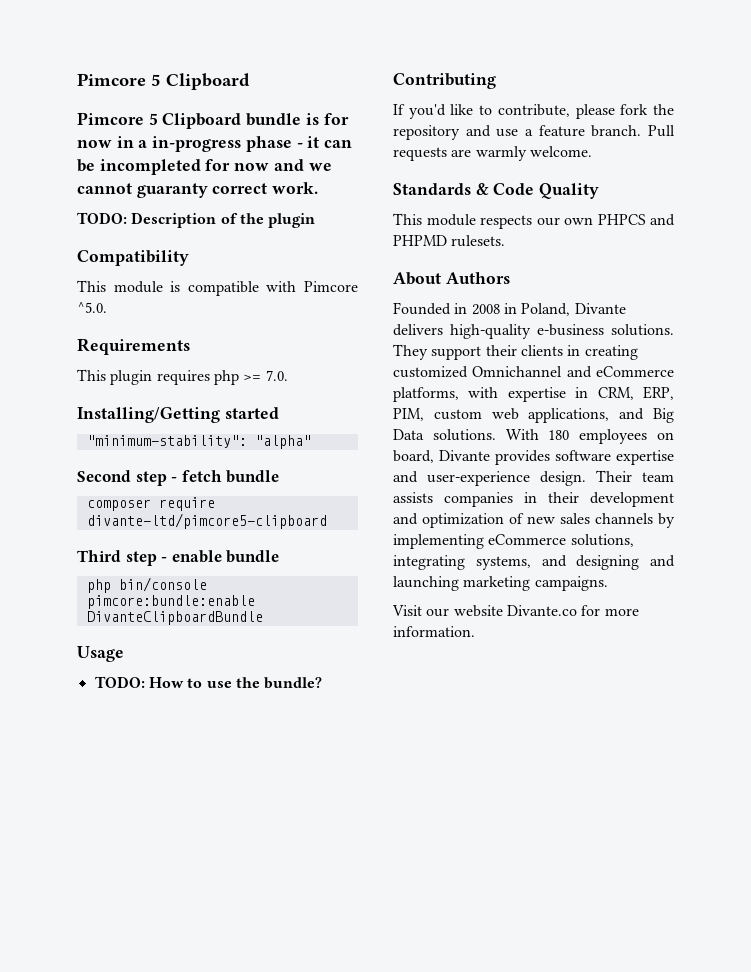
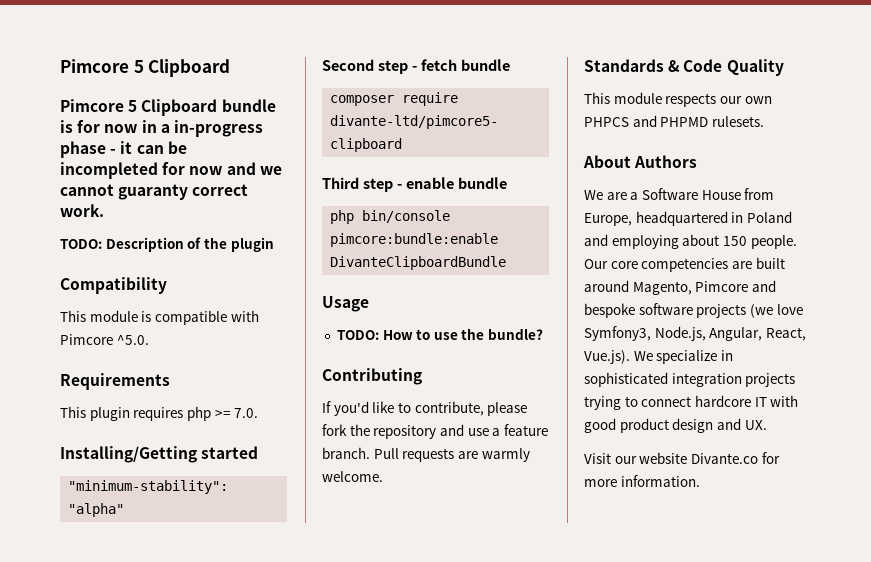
[393,302,626,316] [393,324,674,339] [393,344,638,360] [393,366,674,378] [393,386,674,402] [393,408,674,423] [393,429,674,444] [393,450,674,465] [393,470,674,486] [393,492,674,507] [393,513,675,528] [393,534,634,549] [393,555,675,570] [393,576,608,591] Founded in 2008 in Poland, Divante delivers high-quality e-business solutions. They support their clients in creating customized Omnichannel and eCommerce platforms, with expertise in CRM, ERP, PIM, custom web applications, and Big Data solutions. With 180 employees on board, Divante provides software expertise and user-experience design. Their team assists companies in their development and optimization of new sales channels by implementing eCommerce solutions, integrating systems, and designing and launching marketing campaigns. -> [584,188,775,200] [584,211,792,226] [584,234,797,249] [584,257,785,272] [584,280,776,295] [584,303,803,318] [584,326,806,341] [584,350,733,364] [584,372,796,387] [584,395,799,410] [584,418,767,433] We are a Software House from Europe, headquartered in Poland and employing about 150 people. Our core competencies are built around Magento, Pimcore and bespoke software projects (we love Symfony3, Node.js, Angular, React, Vue.js). We specialize in sophisticated integration projects trying to connect hardcore IT with good product design and UX.

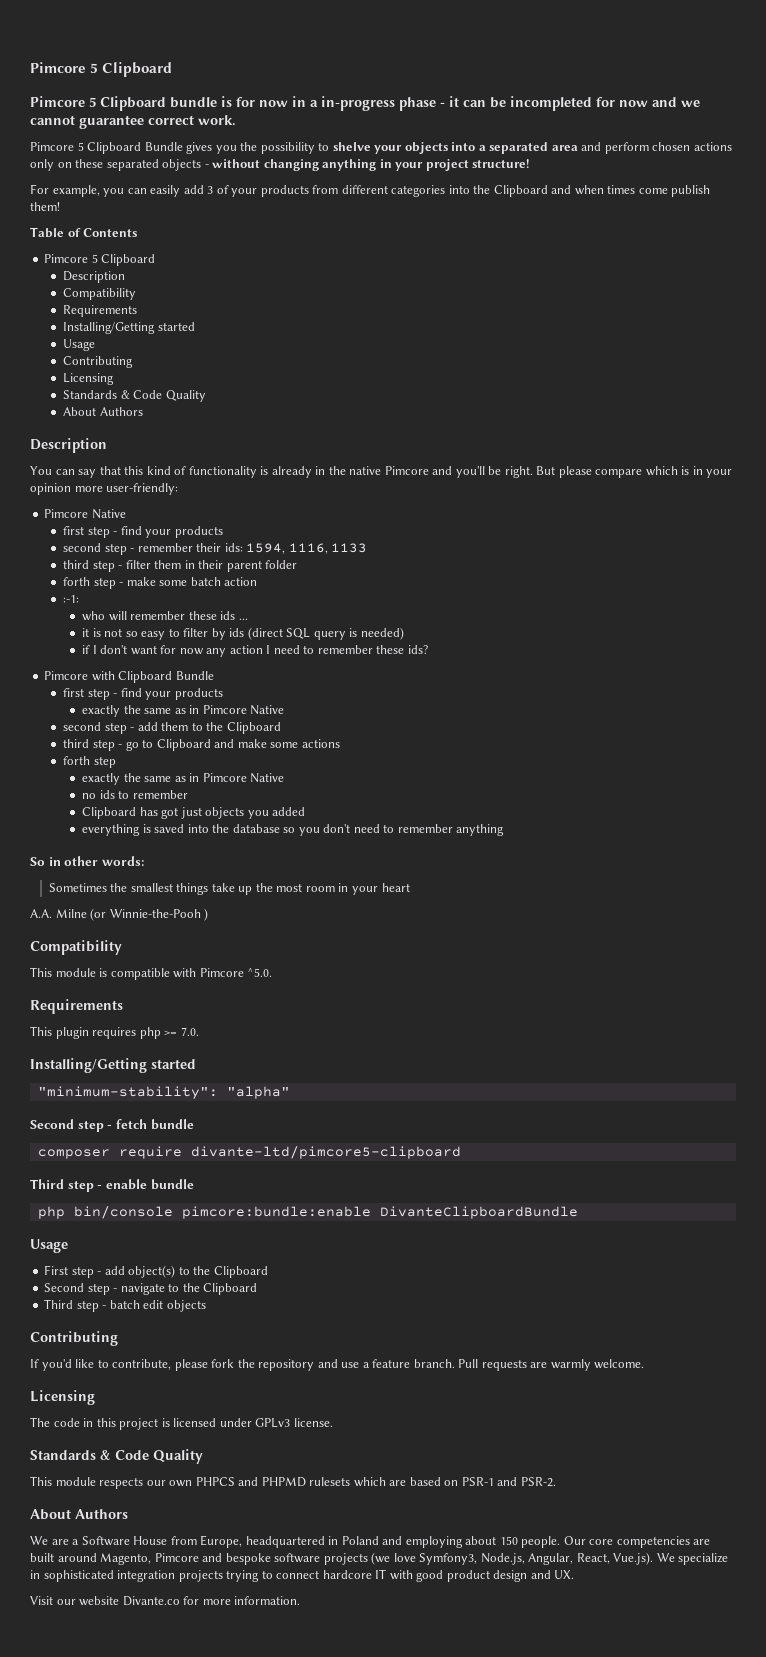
[118,184,189,200] guaranty -> [79,115,144,129] guarantee
[60,237,274,252] TODO: Description of the plugin -> [30,142,732,154] [30,159,531,171] [30,184,711,197] [30,202,60,211] [30,227,138,238] [44,254,156,266] [63,271,126,283] [63,288,137,300] [63,305,138,317] [63,322,195,334] [63,339,96,351] [63,356,134,368] [63,373,115,385] [63,390,206,402] [63,407,143,416] [30,438,107,453] [30,466,733,478] [30,483,179,495] [44,509,126,519] [63,526,223,538] [63,543,368,555] [63,560,298,572] [63,577,258,589] [63,595,80,603] [82,611,248,621] [82,627,404,640] [82,645,428,657] [44,671,214,683] [63,688,223,700] [82,705,285,717] [63,722,281,734] [63,739,340,751] [63,756,116,768] [82,773,285,785] [82,790,188,799] [82,807,306,819] [82,824,505,836] [30,856,144,866] [48,883,410,895] [30,908,209,921] Pimcore 5 Clipboard Bundle gives you the possibility to shelve your objects into a separated area and perform chosen actions only on these separated objects - without changing anything in your project structure! // For example, you can easily add 3 of your products from different categories into the Clipboard and when times come publish them! // Table of Contents // Pimcore 5 Clipboard // Description // Compatibility // Requirements // Installing/Getting started // Usage // Contributing // Licensing // Standards & Code Quality // About Authors // Description // You can say that this kind of functionality is already in the native Pimcore and you'll be right. But please compare which is in your opinion more user-friendly: // Pimcore Native // first step - find your products // second step - remember their ids: 1594, 1116, 1133 // third step - filter them in their parent folder // forth step - make some batch action // :-1: // who will remember these ids ... // it is not so easy to filter by ids (direct SQL query is needed) // if I don't want for now any action I need to remember these ids? // Pimcore with Clipboard Bundle // first step - find your products // exactly the same as in Pimcore Native // second step - add them to the Clipboard // third step - go to Clipboard and make some actions // forth step // exactly the same as in Pimcore Native // no ids to remember // Clipboard has got just objects you added // everything is saved into the database so you don't need to remember anything // So in other words: // Sometimes the smallest things take up the most room in your heart // A.A. Milne (or Winnie-the-Pooh )
[336,328,544,340] TODO: How to use the bundle? -> [44,1265,268,1278] [44,1283,258,1295] [44,1299,206,1312] First step - add object(s) to the Clipboard // Second step - navigate to the Clipboard // Third step - batch edit objects
(383, 476) none -> [30,1390,95,1405] [30,1417,333,1430] // Licensing // The code in this project is licensed under GPLv3 license.
[711,116,764,127] rulesets. -> [309,1477,556,1487] rulesets which are based on PSR-1 and PSR-2.

